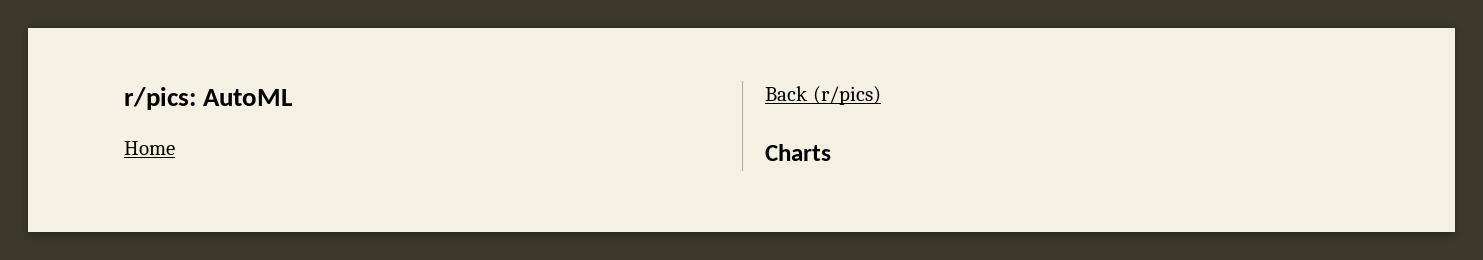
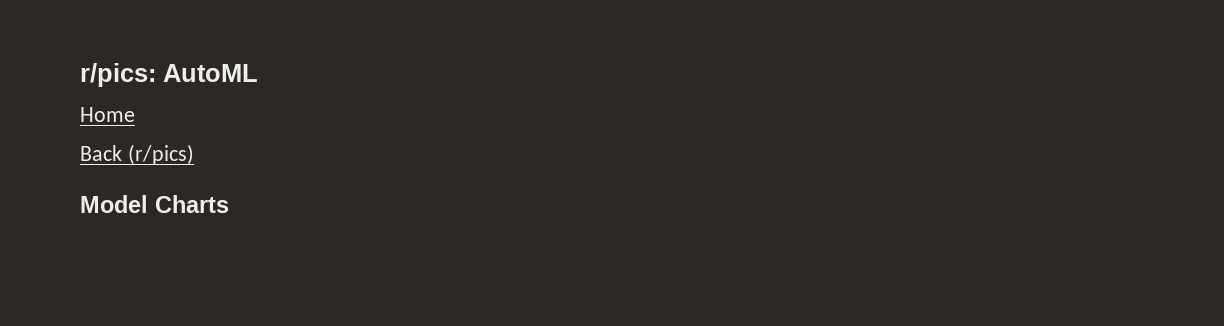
(881, 95) none -> [80,195,148,213] Model

